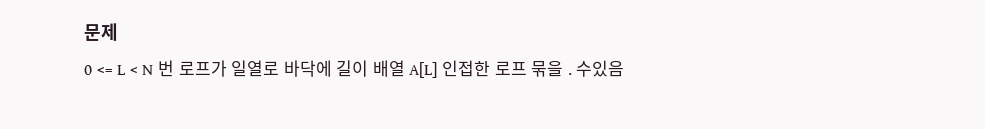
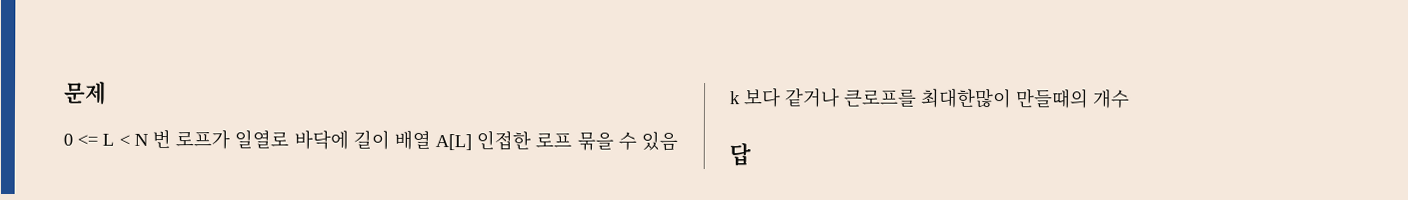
[567,60,625,77] . 수있음 -> [617,131,678,151] [729,87,1130,109] [729,142,751,167] 수 있음 k 보다 같거나 큰로프를 최대한많이 만들때의 개수 // 답

